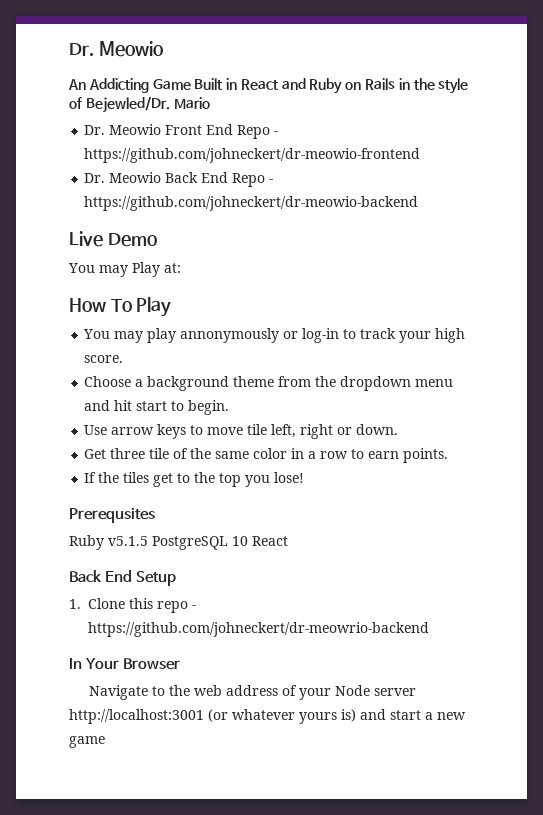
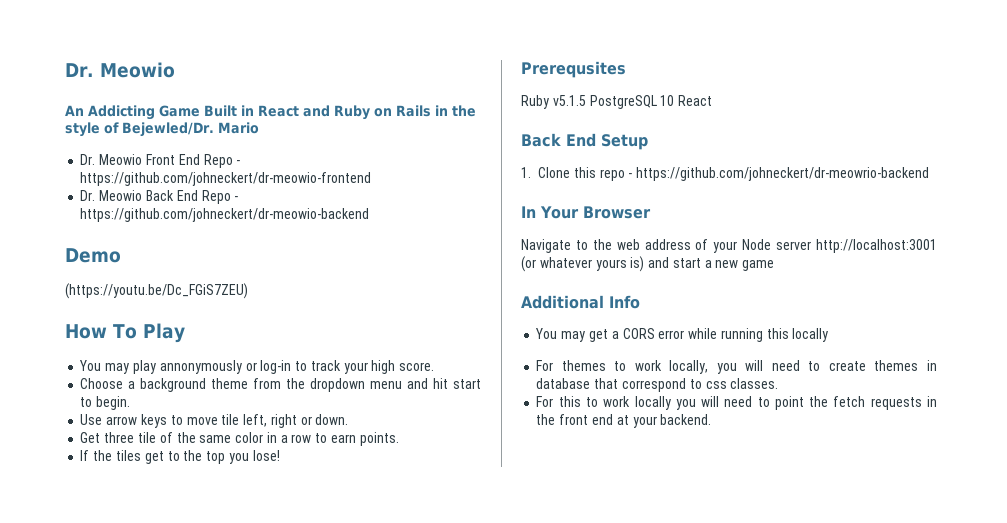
[69,231,103,247] Live -> (370, 215) none
[68,262,181,277] You may Play at: -> [65,283,248,299] (https://youtu.be/Dc_FGiS7ZEU)
(105, 742) none -> [521,295,640,309] [535,328,829,342] [536,360,937,374] [536,378,779,392] [536,396,938,410] [536,414,712,428] // Additional Info // You may get a CORS error while running this locally // For themes to work locally, you will need to create themes in database that correspond to css classes. // For this to work locally you will need to point the fetch requests in the front end at your backend.

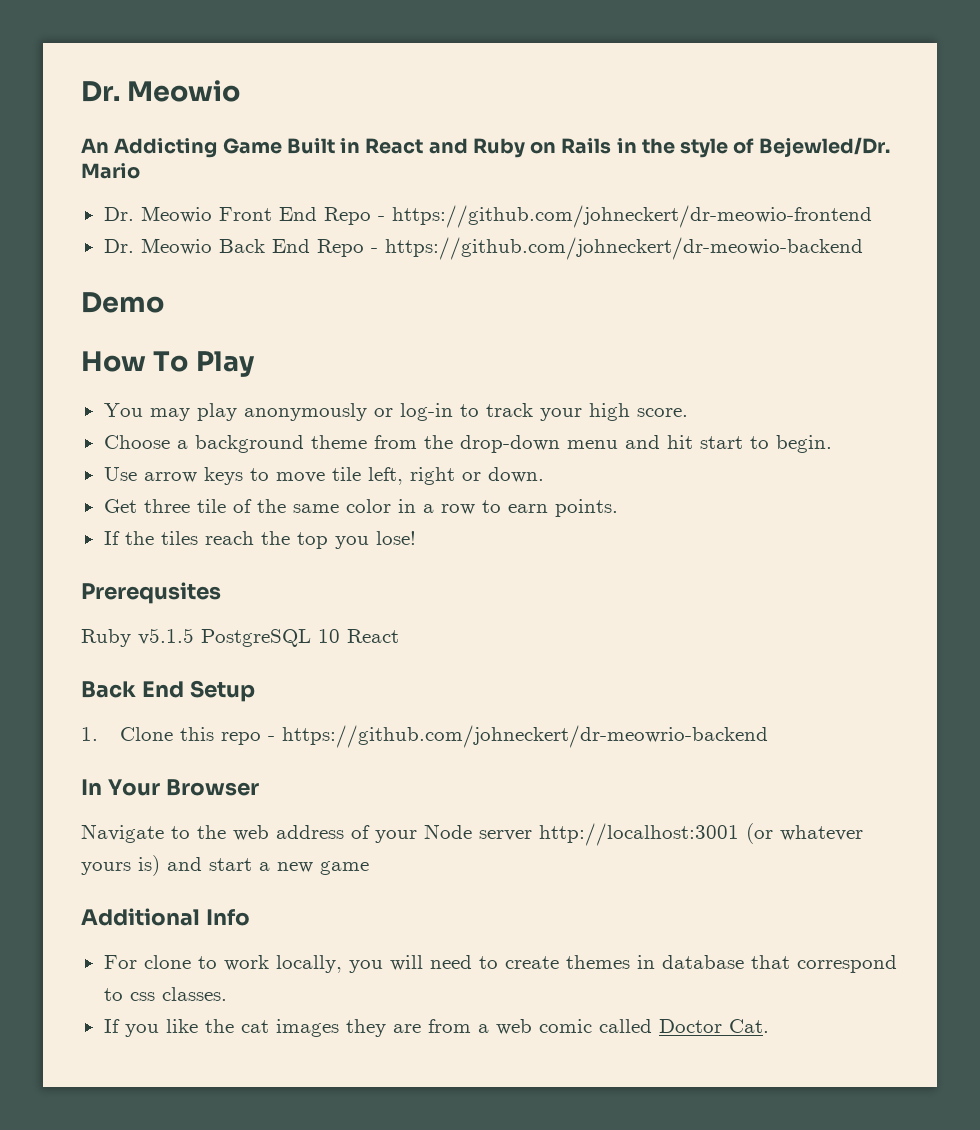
[65,283,248,299] // (https://youtu.be/Dc_FGiS7ZEU) -> (164, 302) none
[159,360,242,374] annonymously -> [243,403,367,421] anonymously
[310,378,366,392] dropdown -> [459,435,560,453] drop-down
[144,451,180,464] get to -> [204,531,254,545] reach
[535,328,829,342] [536,360,606,371] // You may get a CORS error while running this locally // For themes -> [103,955,191,969] // For clone
[536,396,938,410] [536,414,712,428] For this to work locally you will need to point the fetch requests in the front end at your backend. -> [103,1019,769,1037] If you like the cat images they are from a web comic called Doctor Cat.

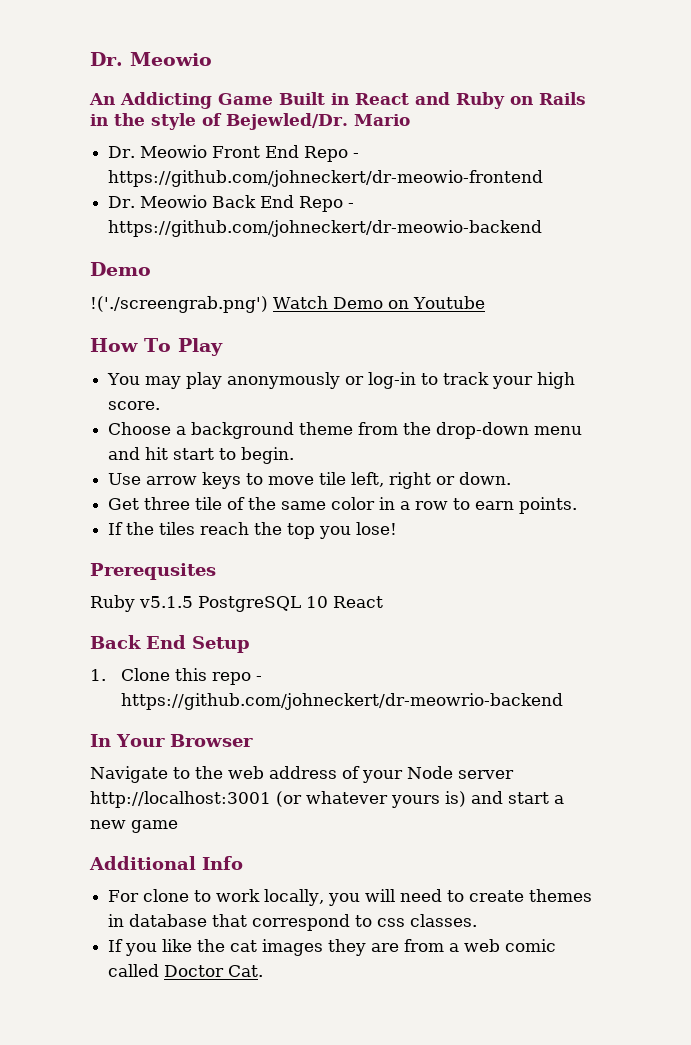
(164, 302) none -> [90,296,485,313] // !('./screengrab.png') Watch Demo on Youtube

